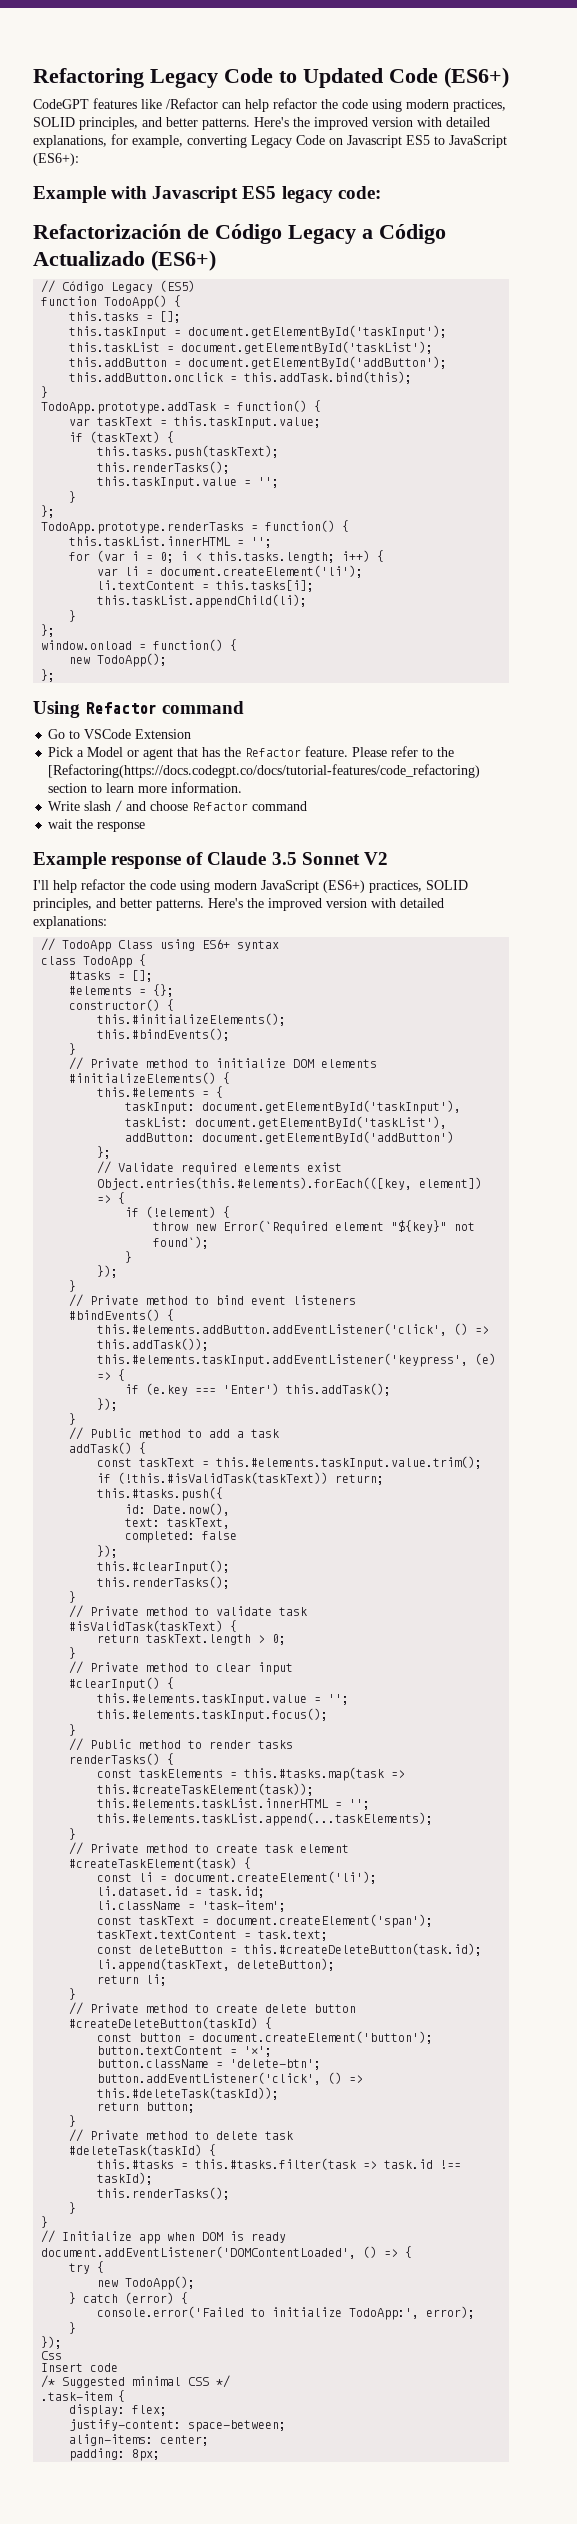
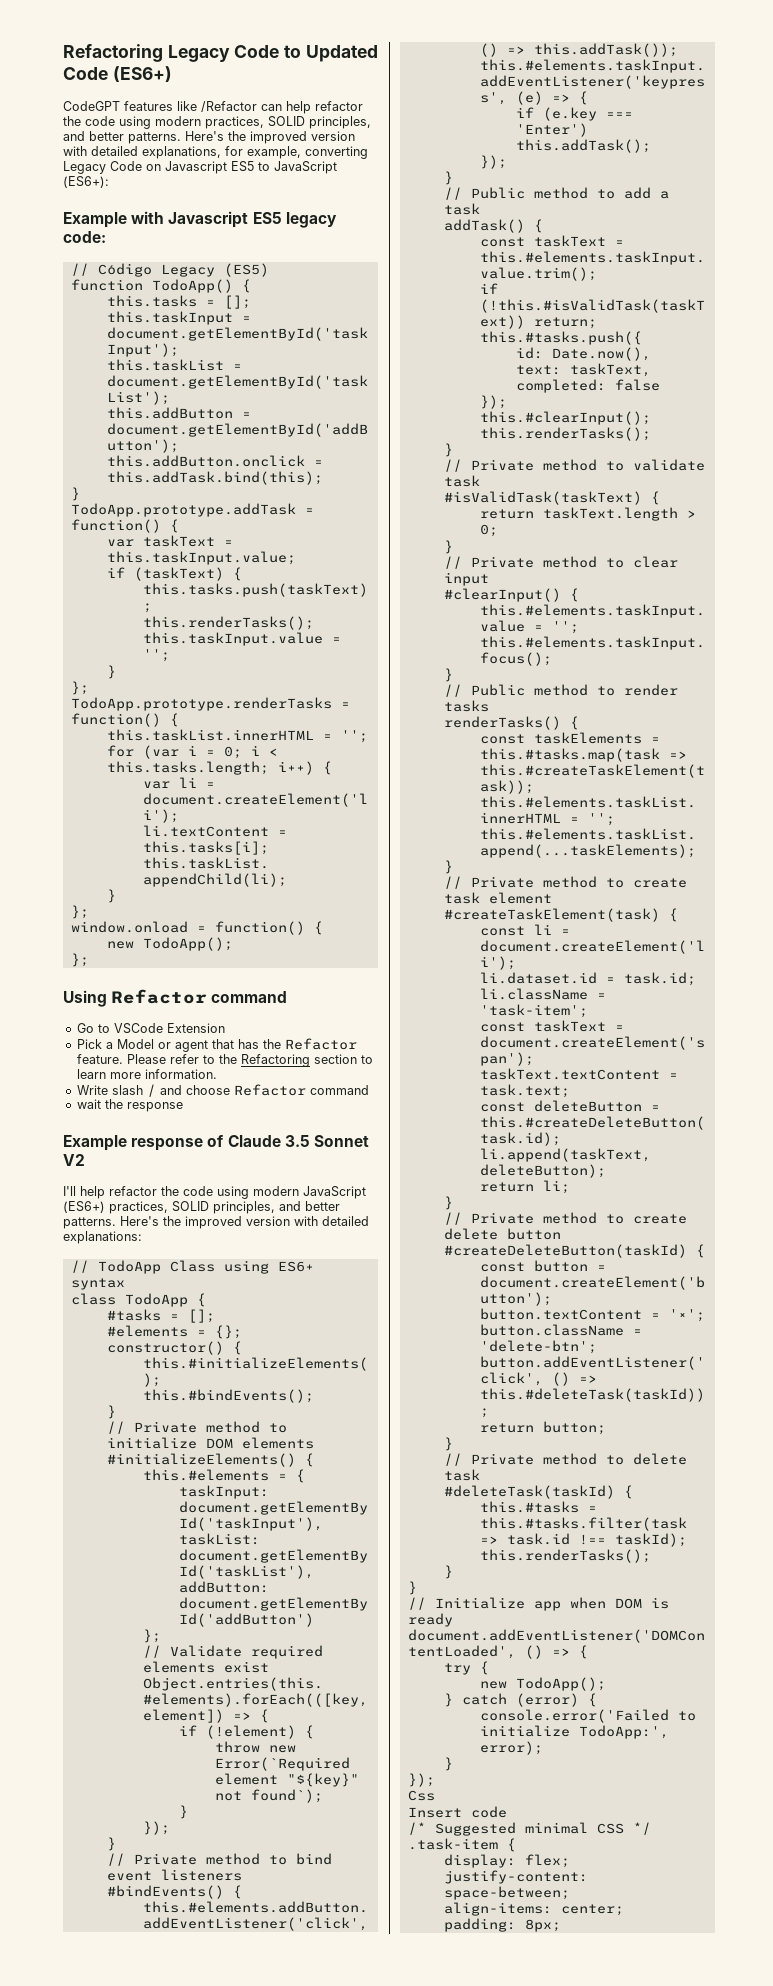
[33,224,446,244] [33,250,216,271] // Refactorización de Código Legacy a Código Actualizado (ES6+) -> (106, 237) none
[48,764,481,778] [Refactoring(https://docs.codegpt.co/docs/tutorial-features/code_refactoring) -> [240,1054,310,1067] Refactoring

